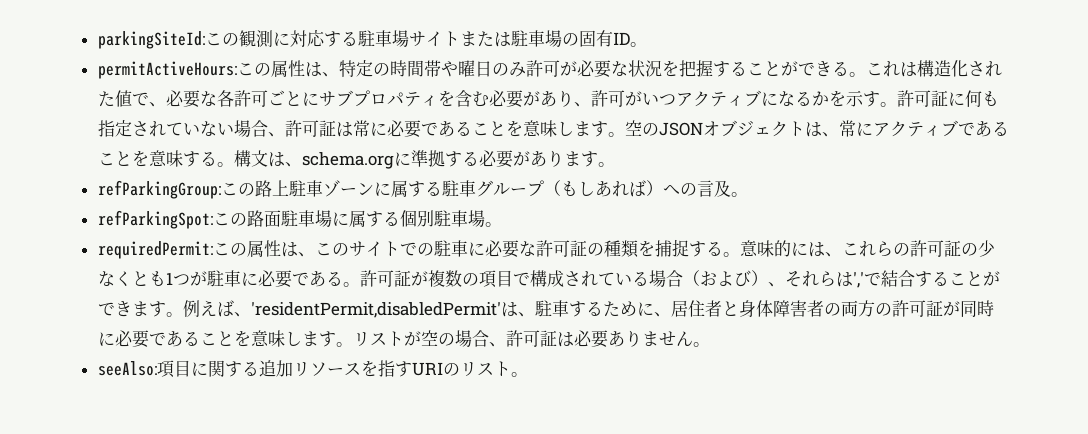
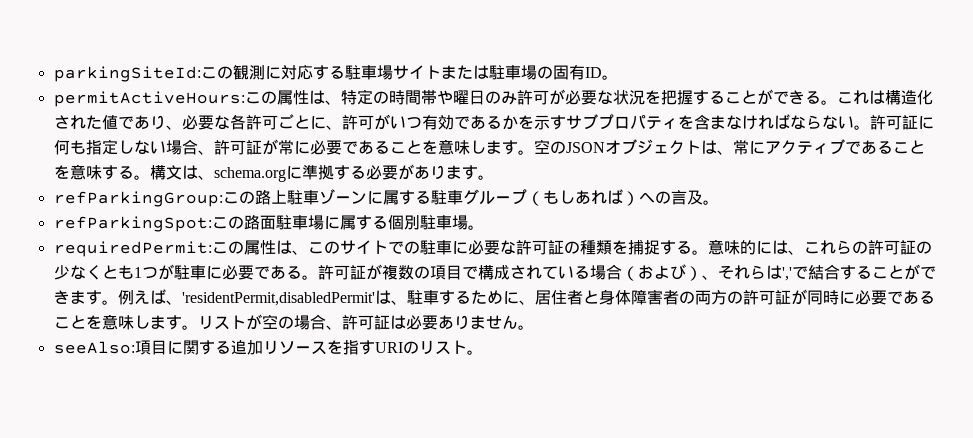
(149, 99) none -> [133,115,166,130] あり
(319, 99) none -> [325,114,566,130] 、許可がいつ有効であるかを示す
[471,90,880,108] む必要があり、許可がいつアクティブになるかを示す -> [709,114,854,130] まなければならない
[131,121,200,137] されてい -> [117,140,134,154] し
[335,122,353,137] は -> [261,139,278,155] が

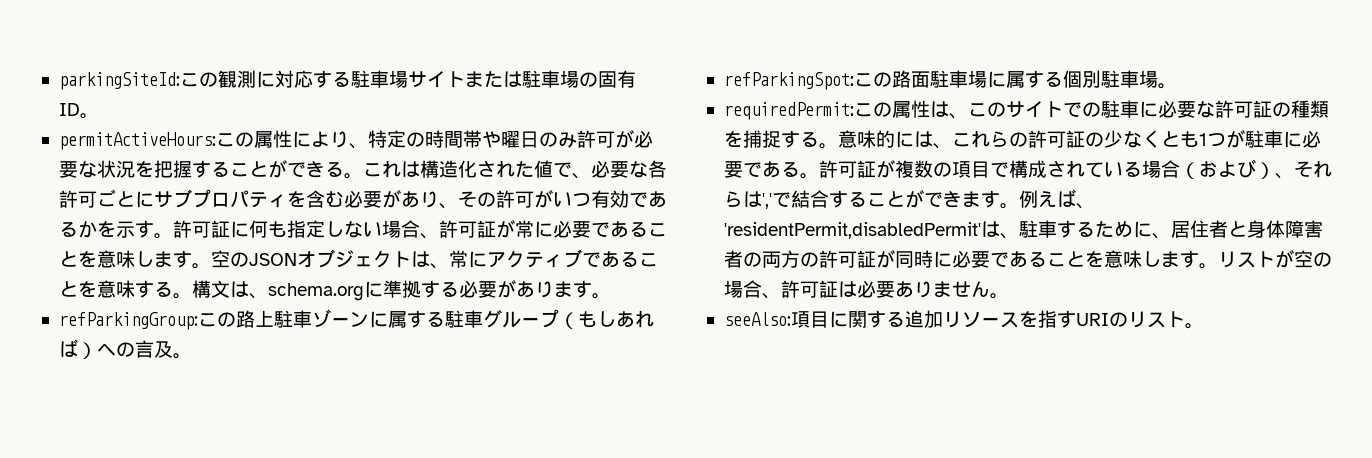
[308,90,325,104] は -> [291,131,349,148] により
[133,115,166,130] あり -> (572, 169) none
[325,125,342,130] 、 -> [153,189,496,209] サブプロパティを含む必要があり、その
[565,114,854,130] サブプロパティを含まなければならない -> (154, 229) none

